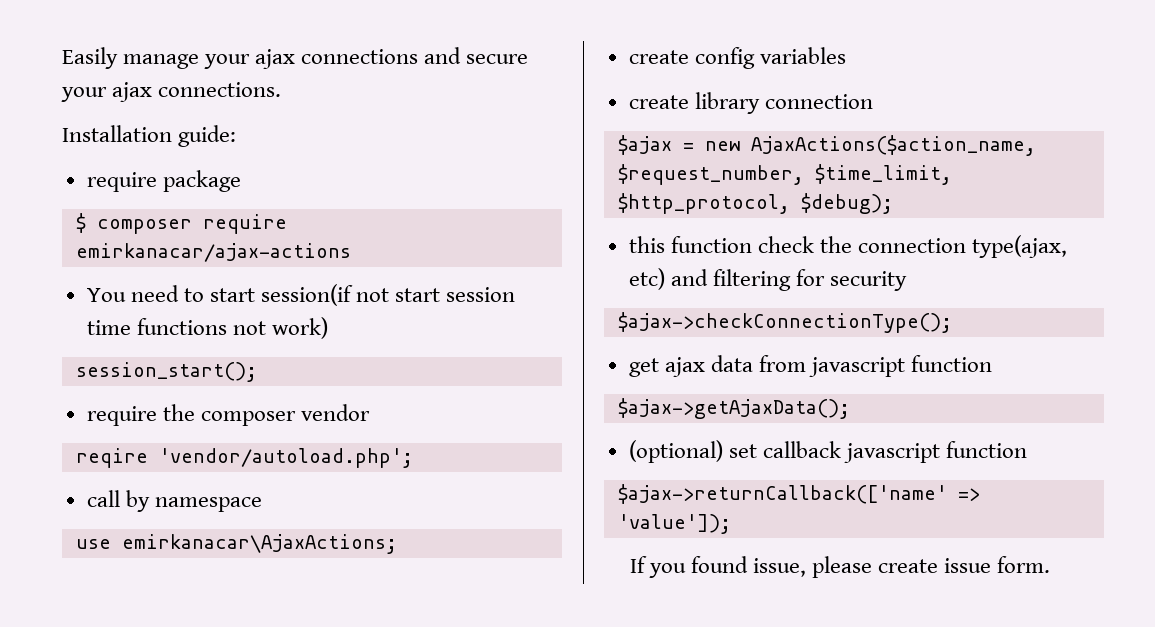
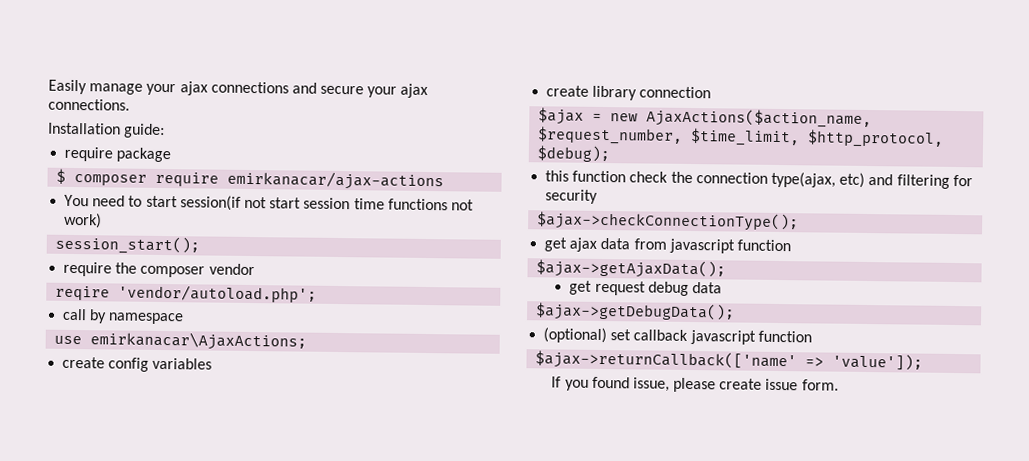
(850, 408) none -> [569,280,722,296] [535,302,736,322] // get request debug data // $ajax->getDebugData();

